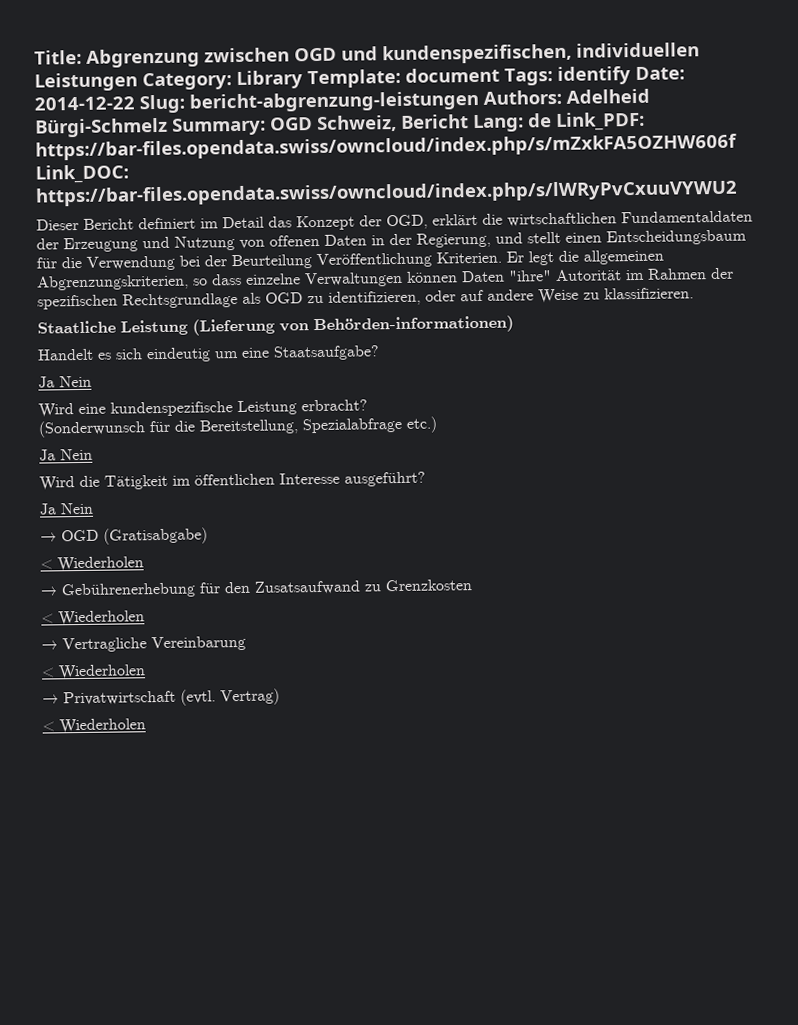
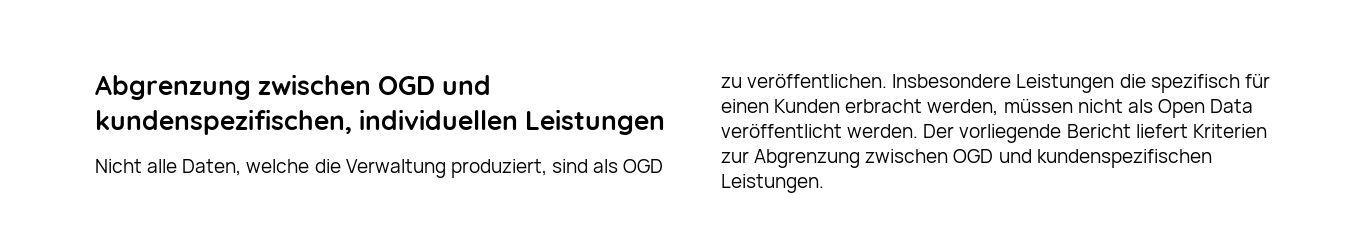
[34,49,82,65] Title: -> (95, 87) none
[142,66,685,91] [34,88,650,114] [35,111,645,138] [35,133,737,161] [35,164,129,184] [35,179,738,207] [36,210,753,231] [36,229,747,253] [36,249,664,271] [37,267,734,291] [37,287,694,310] [37,315,514,336] [37,345,380,363] [38,375,92,388] [38,399,368,418] [38,416,437,438] [39,448,93,461] [39,471,426,491] [39,502,93,515] [40,527,208,545] [40,556,144,572] [40,579,472,599] [41,610,145,626] [41,635,246,653] [41,664,146,680] [42,688,280,706] [42,718,146,734] Category: Library Template: document Tags: identify Date: 2014-12-22 Slug: bericht-abgrenzung-leistungen Authors: Adelheid Bürgi-Schmelz Summary: OGD Schweiz, Bericht Lang: de Link_PDF: https://bar-files.opendata.swiss/owncloud/index.php/s/mZxkFA5OZHW606f Link_DOC: https://bar-files.opendata.swiss/owncloud/index.php/s/lWRyPvCxuuVYWU2 // Dieser Bericht definiert im Detail das Konzept der OGD, erklärt die wirtschaftlichen Fundamentaldaten der Erzeugung und Nutzung von offenen Daten in der Regierung, und stellt einen Entscheidungsbaum für die Verwendung bei der Beurteilung Veröffentlichung Kriterien. Er legt die allgemeinen Abgrenzungskriterien, so dass einzelne Verwaltungen können Daten "ihre" Autorität im Rahmen der spezifischen Rechtsgrundlage als OGD zu identifizieren, oder auf andere Weise zu klassifizieren. // Staatliche Leistung (Lieferung von Behörden-informationen) // Handelt es sich eindeutig um eine Staatsaufgabe? // Ja Nein // Wird eine kundenspezifische Leistung erbracht? // (Sonderwunsch für die Bereitstellung, Spezialabfrage etc.) // Ja Nein // Wird die Tätigkeit im öffentlichen Interesse ausgeführt? // Ja Nein // → OGD (Gratisabgabe) // < Wiederholen // → Gebührenerhebung für den Zusatsaufwand zu Grenzkosten // < Wiederholen // → Vertragliche Vereinbarung // < Wiederholen // → Privatwirtschaft (evtl. Vertrag) // < Wiederholen -> [95,159,664,178] [721,74,1270,93] [721,99,1254,118] [721,124,1267,143] [721,149,1212,168] [721,174,824,193] // Nicht alle Daten, welche die Verwaltung produziert, sind als OGD zu veröffentlichen. Insbesondere Leistungen die spezifisch für einen Kunden erbracht werden, müssen nicht als Open Data veröffentlicht werden. Der vorliegende Bericht liefert Kriterien zur Abgrenzung zwischen OGD und kundenspezifischen Leistungen.

